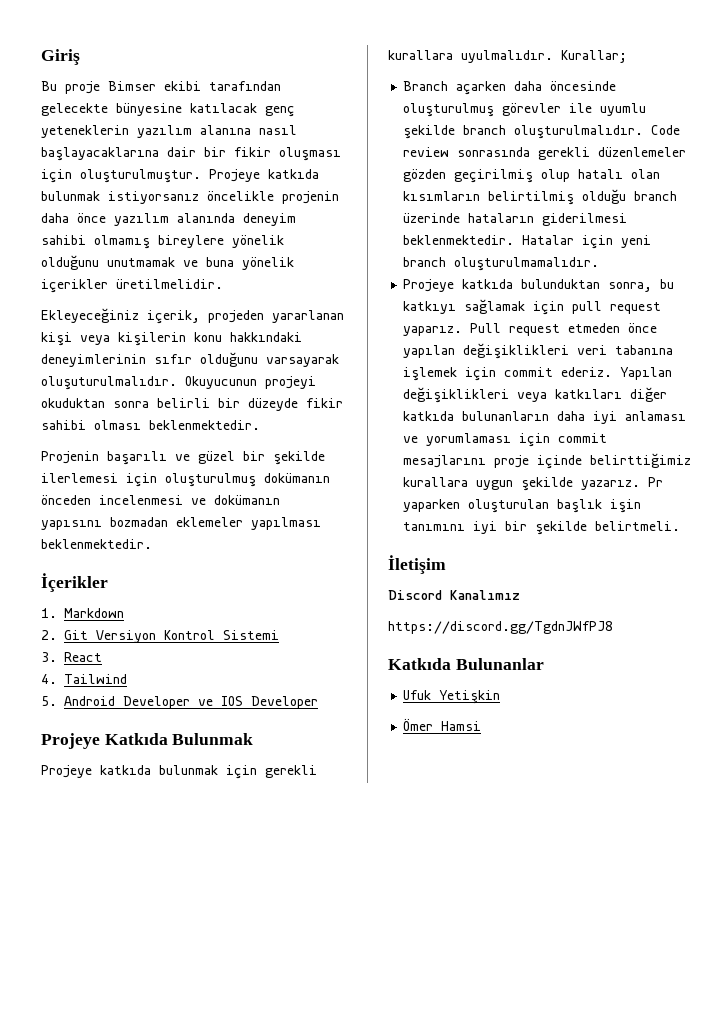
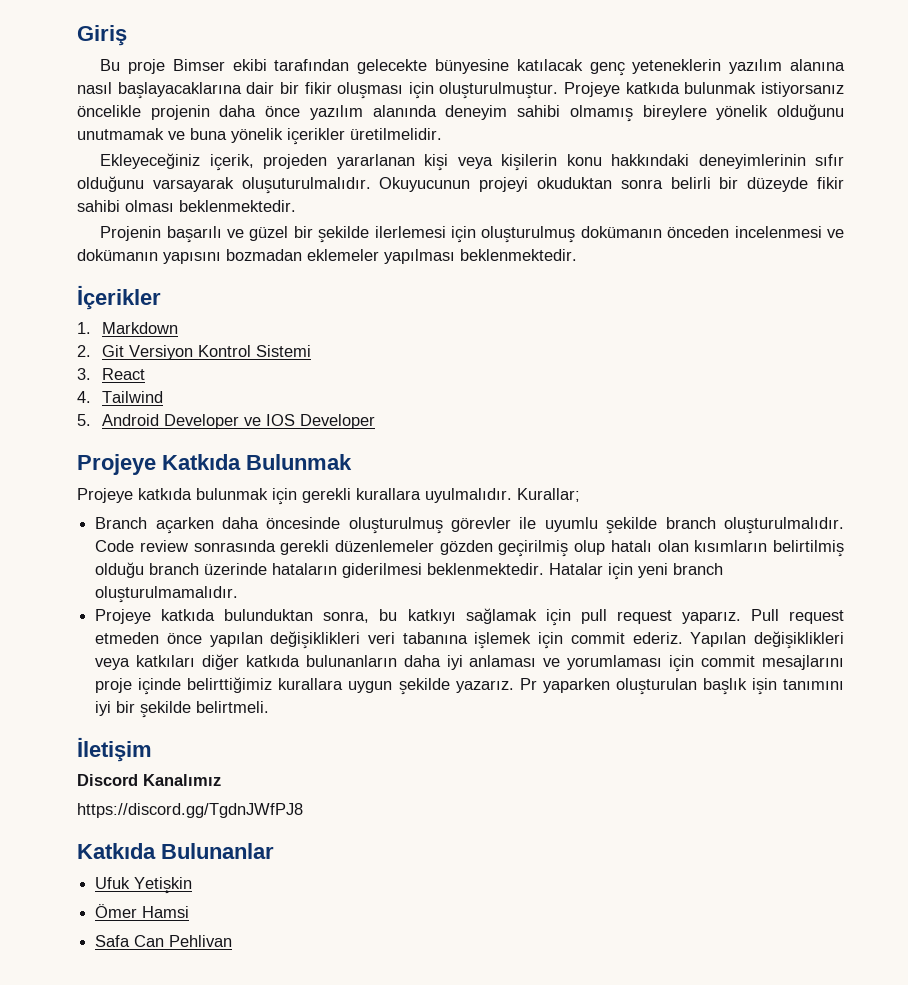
(482, 726) none -> [95,935,233,947] // Safa Can Pehlivan

